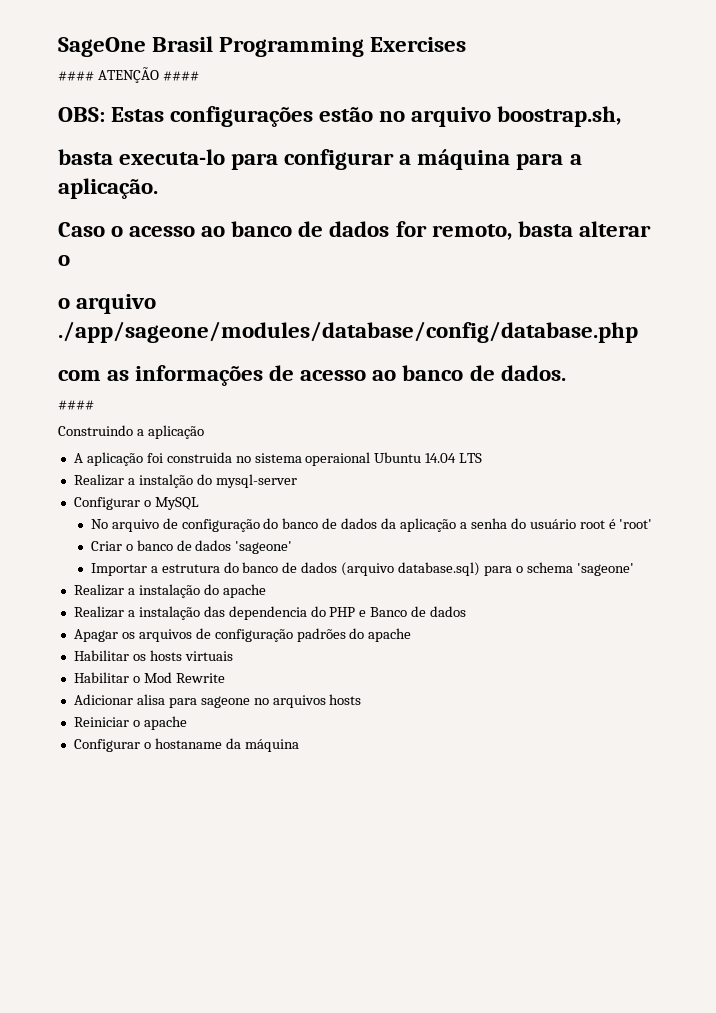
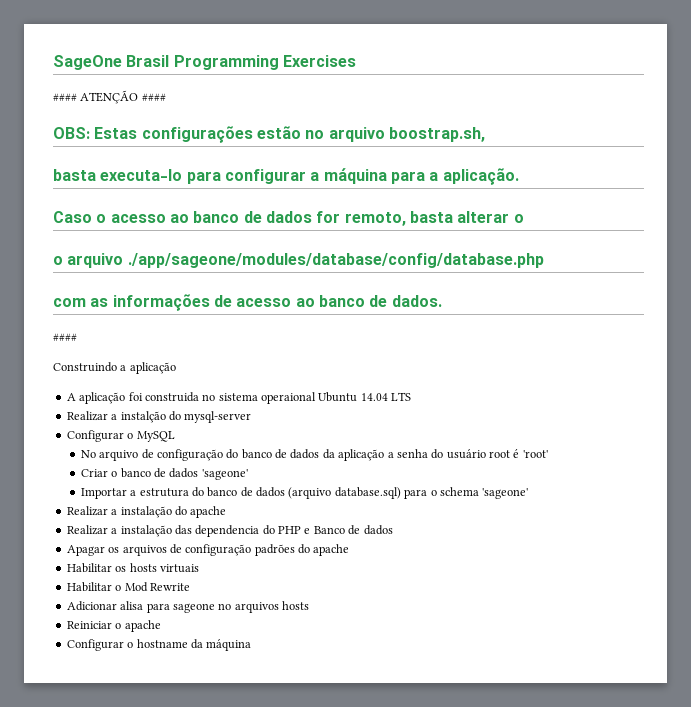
[154,738,222,749] hostaname -> [136,639,188,648] hostname

